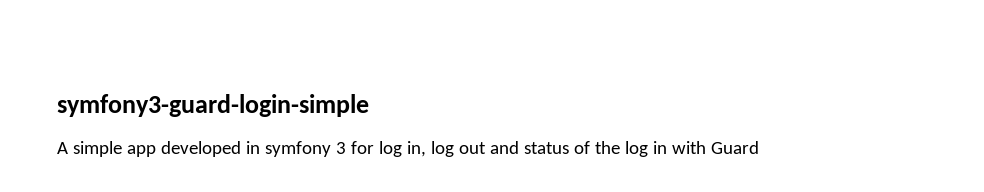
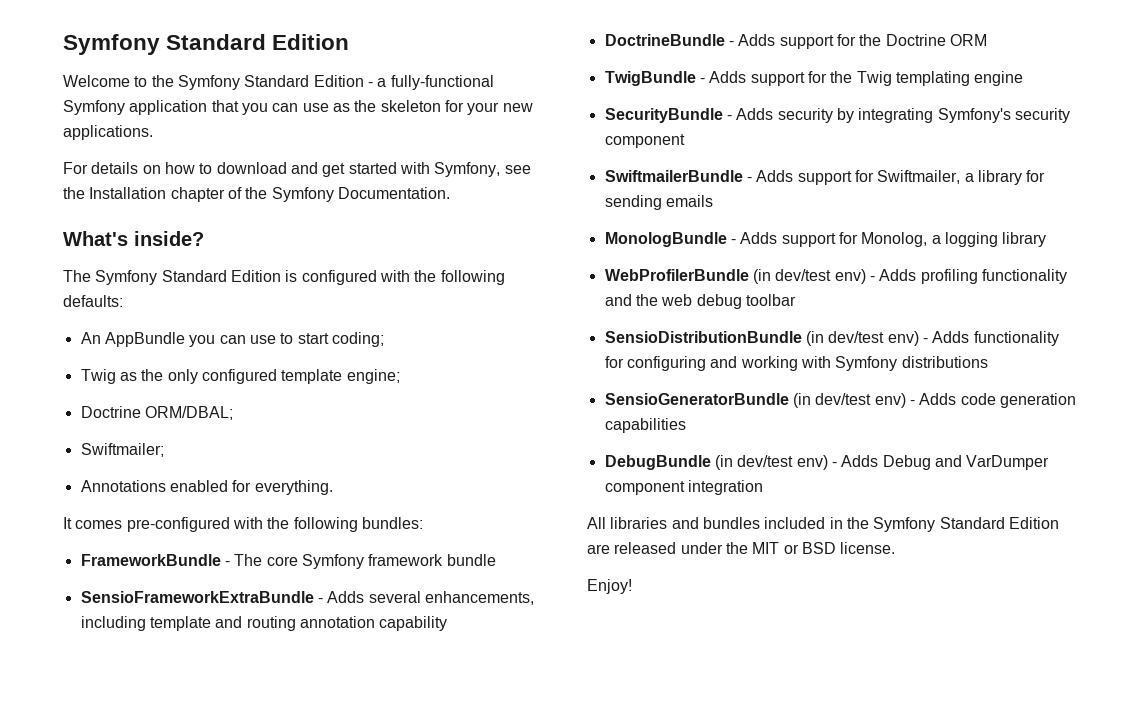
[57,94,369,117] [57,141,759,157] symfony3-guard-login-simple // A simple app developed in symfony 3 for log in, log out and status of the log in with Guard -> [63,34,350,55] [63,75,494,90] [63,100,533,115] [63,125,153,140] [63,162,531,177] [63,187,450,202] [63,231,204,246] [63,270,505,285] [63,295,123,307] [80,332,384,347] [80,369,400,384] [80,406,233,420] [80,443,164,457] [80,480,333,495] [63,517,423,532] [80,554,496,569] [80,591,534,605] [80,616,448,631] [604,34,987,49] [604,71,1024,86] [604,108,1070,123] [604,134,685,148] [604,170,1046,185] [604,195,713,210] [604,232,1047,247] [604,269,1067,284] [604,294,796,309] [604,331,1059,346] [604,356,988,371] [604,393,1076,408] [604,418,686,433] [604,455,1050,470] [604,480,763,495] [587,517,1059,532] [587,542,896,554] [587,579,632,594] Symfony Standard Edition // Welcome to the Symfony Standard Edition - a fully-functional Symfony application that you can use as the skeleton for your new applications. // For details on how to download and get started with Symfony, see the Installation chapter of the Symfony Documentation. // What's inside? // The Symfony Standard Edition is configured with the following defaults: // An AppBundle you can use to start coding; // Twig as the only configured template engine; // Doctrine ORM/DBAL; // Swiftmailer; // Annotations enabled for everything. // It comes pre-configured with the following bundles: // FrameworkBundle - The core Symfony framework bundle // SensioFrameworkExtraBundle - Adds several enhancements, including template and routing annotation capability // DoctrineBundle - Adds support for the Doctrine ORM // TwigBundle - Adds support for the Twig templating engine // SecurityBundle - Adds security by integrating Symfony's security component // SwiftmailerBundle - Adds support for Swiftmailer, a library for sending emails // MonologBundle - Adds support for Monolog, a logging library // WebProfilerBundle (in dev/test env) - Adds profiling functionality and the web debug toolbar // SensioDistributionBundle (in dev/test env) - Adds functionality for configuring and working with Symfony distributions // SensioGeneratorBundle (in dev/test env) - Adds code generation capabilities // DebugBundle (in dev/test env) - Adds Debug and VarDumper component integration // All libraries and bundles included in the Symfony Standard Edition are released under the MIT or BSD license. // Enjoy!

